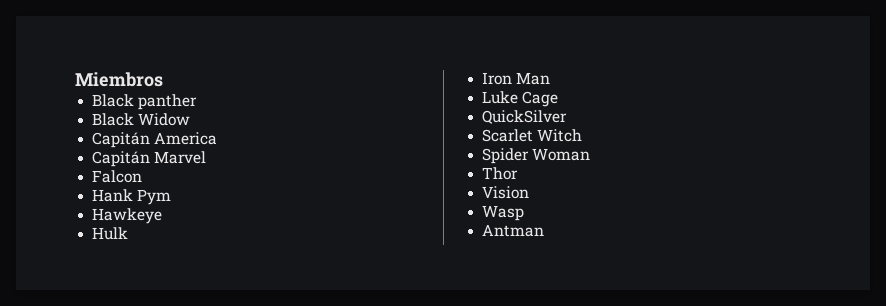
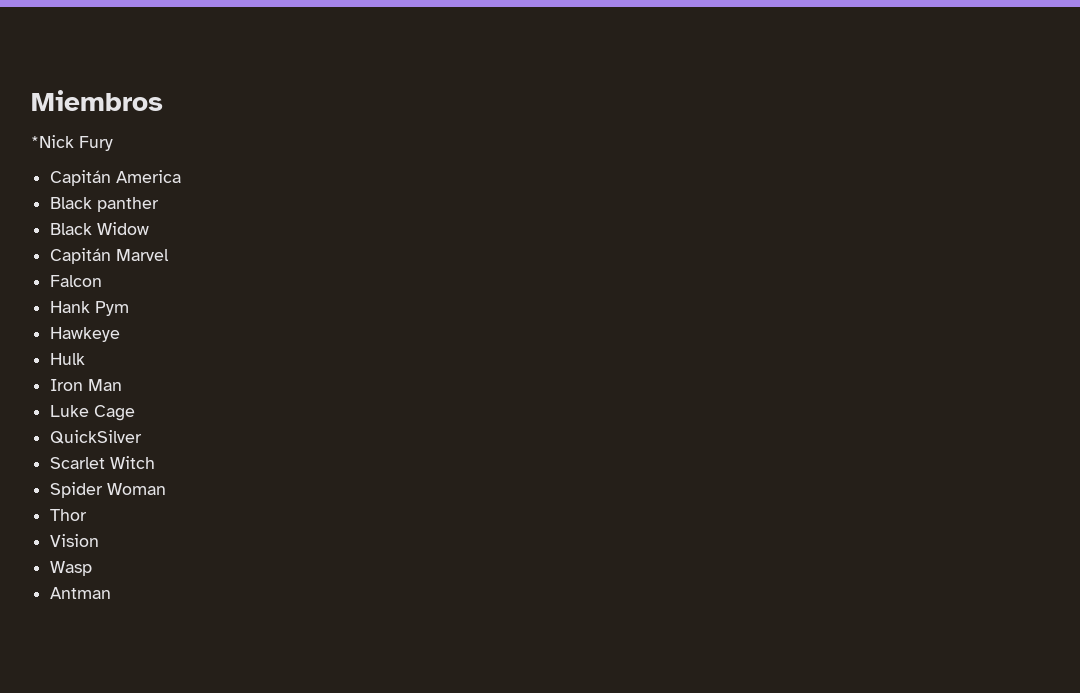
(163, 79) none -> [31,135,113,151] [50,170,182,186] // *Nick Fury // Capitán America
[92,132,218,148] // Capitán America -> (150, 228) none

